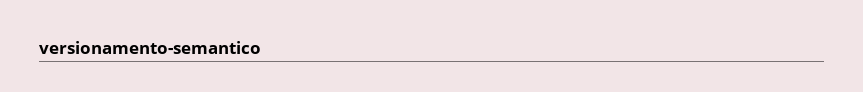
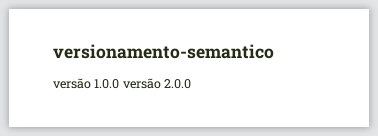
(261, 47) none -> [53,78,192,89] // versão 1.0.0 versão 2.0.0

